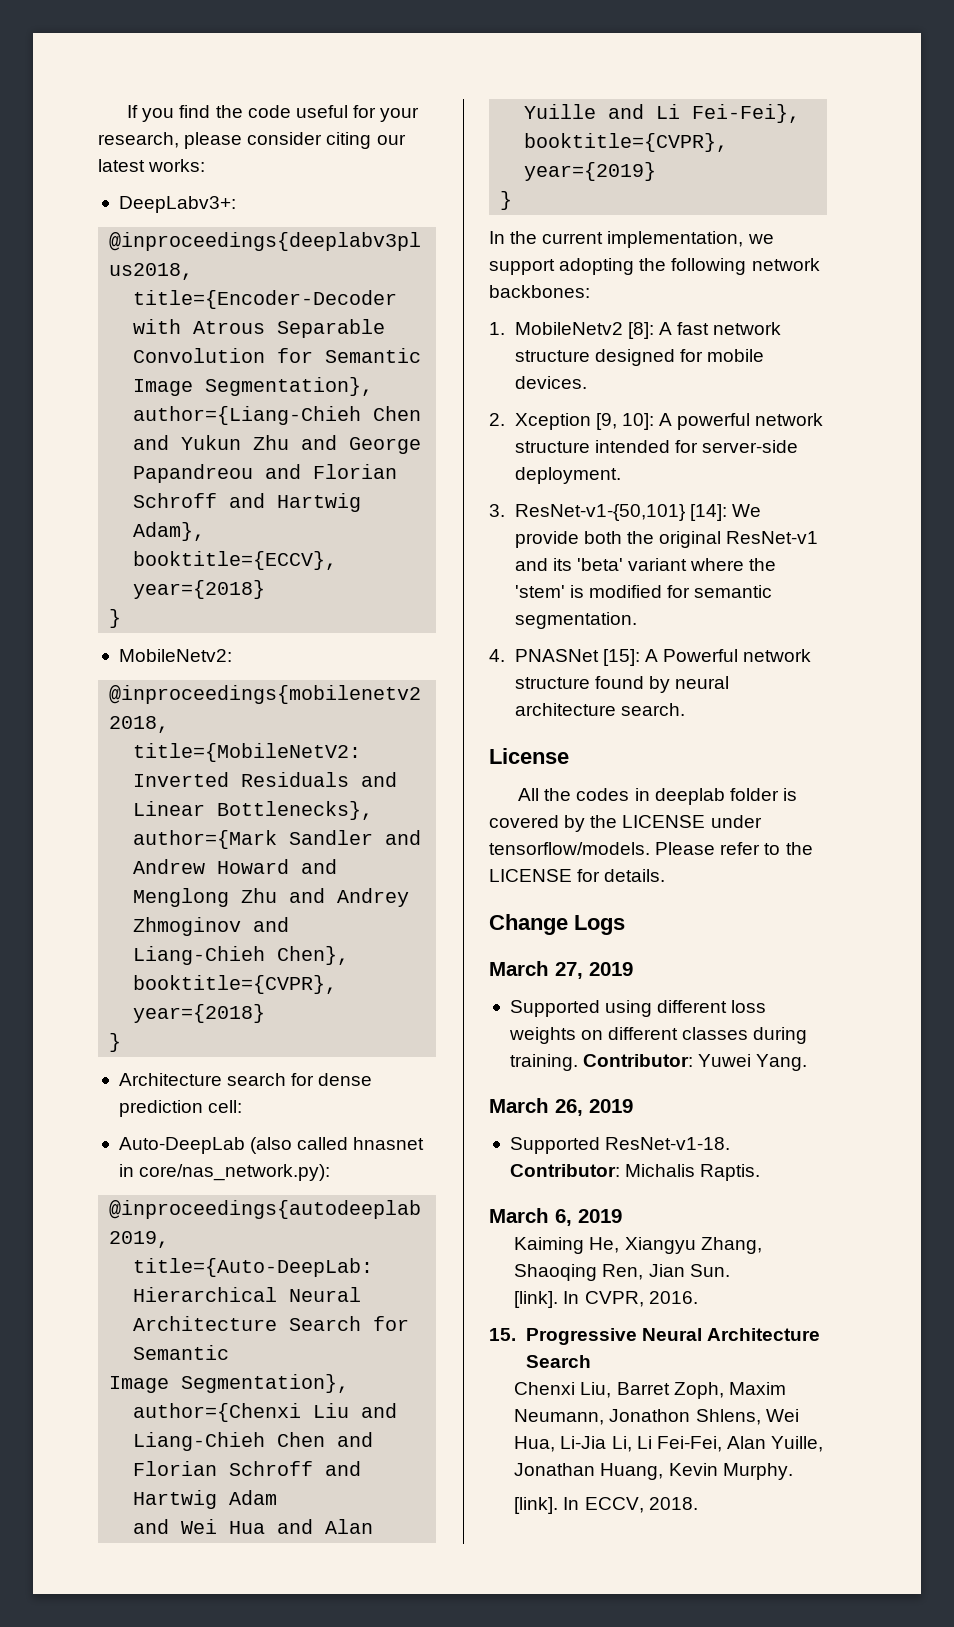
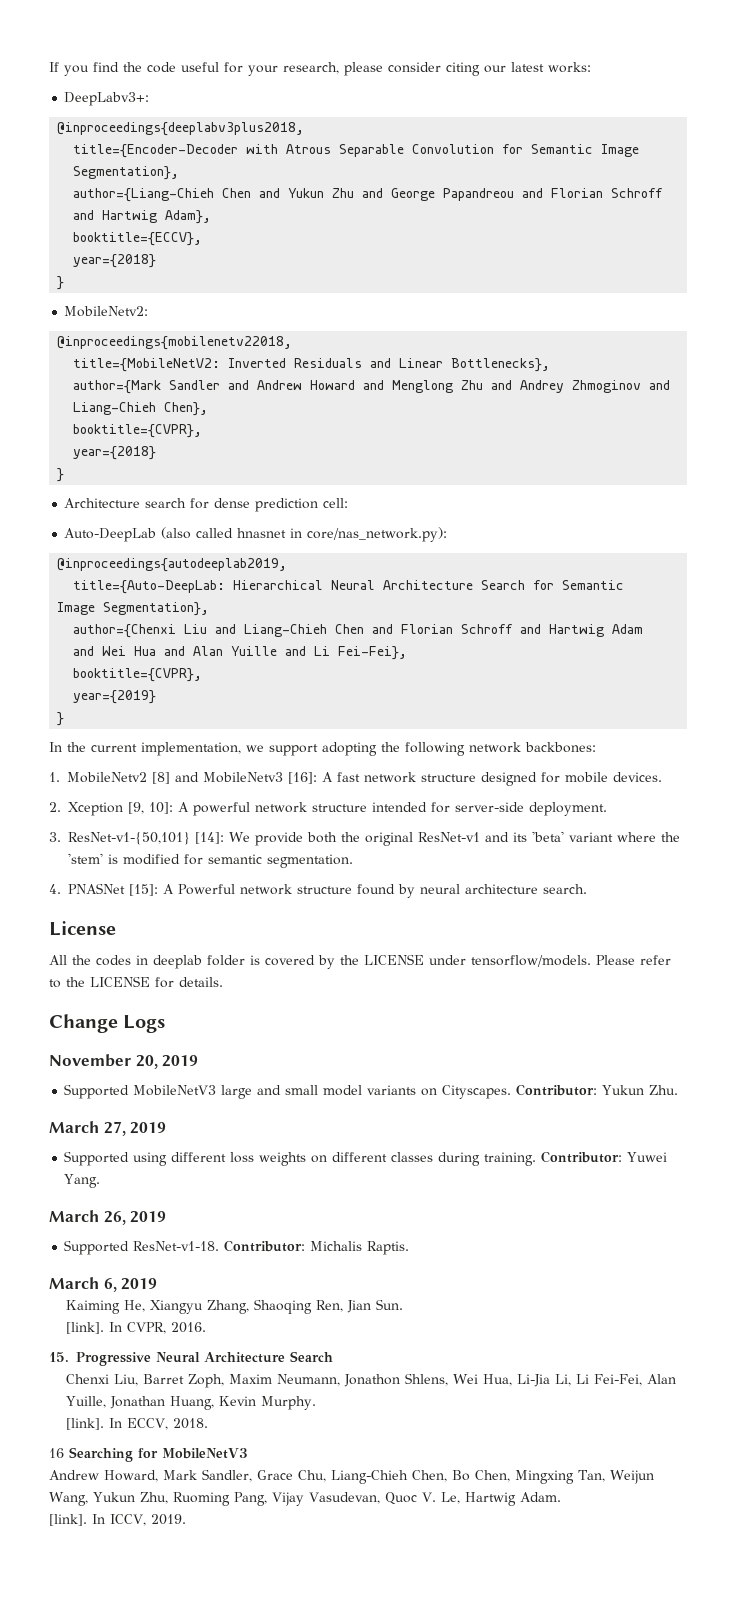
[627,322,654,339] [8]: -> [152,772,317,784] [8] and MobileNetv3 [16]:
(625, 925) none -> [49,1054,199,1069] [64,1084,679,1099] // November 20, 2019 // Supported MobileNetV3 large and small model variants on Cityscapes. Contributor: Yukun Zhu.
(698, 1503) none -> [49,1447,248,1462] [49,1469,654,1484] [49,1492,561,1506] [49,1514,186,1526] // 16 Searching for MobileNetV3 // Andrew Howard, Mark Sandler, Grace Chu, Liang-Chieh Chen, Bo Chen, Mingxing Tan, Weijun Wang, Yukun Zhu, Ruoming Pang, Vijay Vasudevan, Quoc V. Le, Hartwig Adam. // [link]. In ICCV, 2019.

